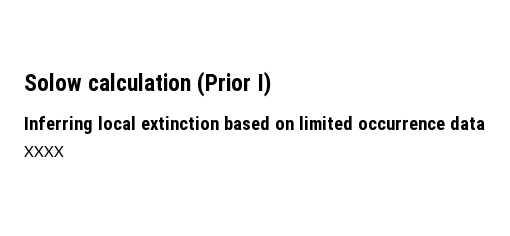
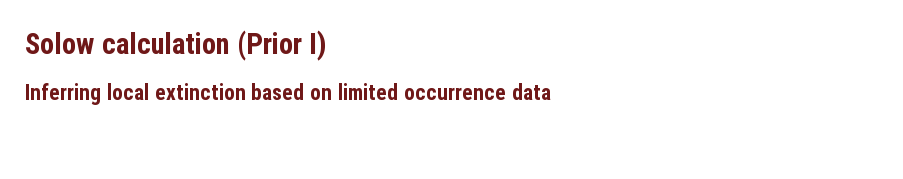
[24,146,64,157] // XXXX -> (551, 91) none

